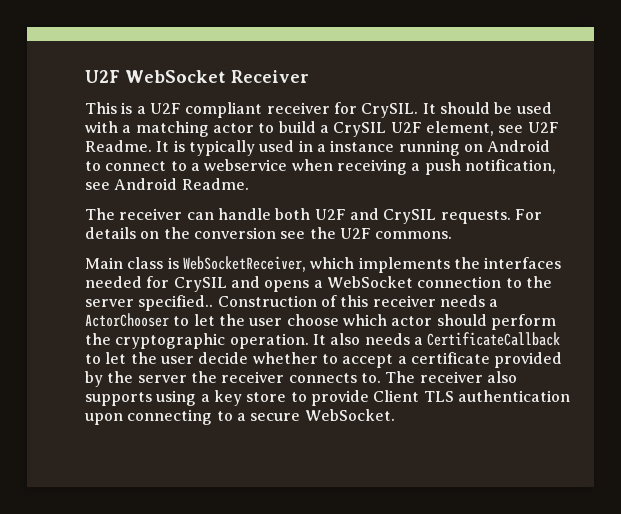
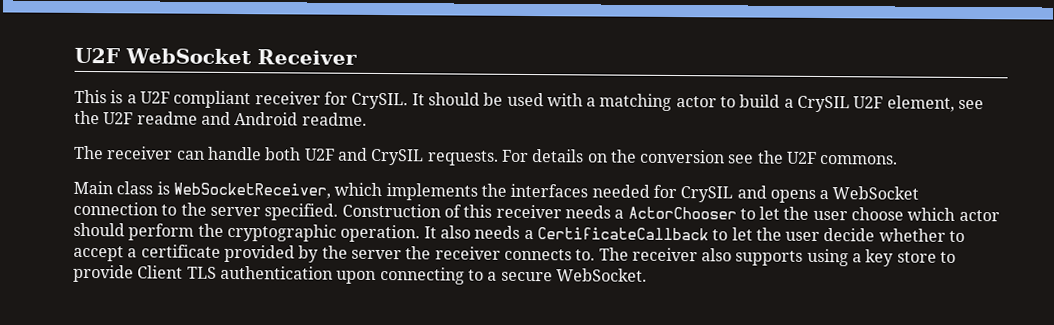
[527,122,559,133] [85,140,551,156] [85,159,556,175] [85,178,249,190] U2F Readme. It is typically used in a instance running on Android to connect to a webservice when receiving a push notification, see Android Readme. -> [74,110,367,126] the U2F readme and Android readme.
[138,295,214,311] specified.. -> [264,203,339,221] specified.

